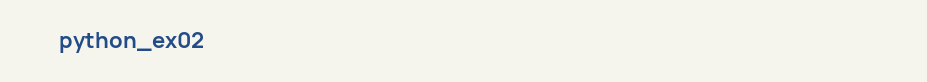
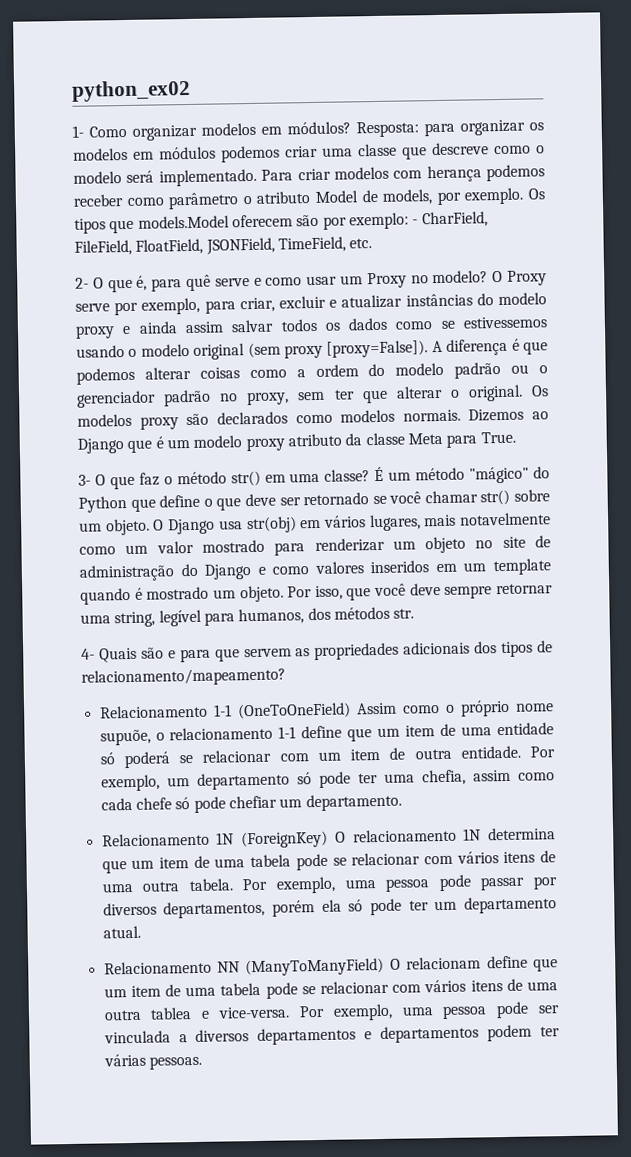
(204, 42) none -> [72,119,544,141] [73,142,545,163] [73,164,545,187] [73,187,546,210] [74,211,488,234] [74,236,373,256] [75,270,548,293] [75,292,547,316] [75,316,547,339] [76,338,548,360] [76,361,548,385] [76,384,550,408] [77,408,549,430] [77,431,516,454] [78,466,550,490] [78,489,550,513] [79,512,551,536] [79,535,551,556] [79,558,551,582] [80,583,553,605] [80,606,415,628] [81,640,553,663] [81,667,286,687] [99,699,554,720] [99,722,554,746] [99,745,555,769] [100,769,555,792] [100,793,402,813] [101,827,557,849] [101,850,556,874] [101,874,559,894] [102,896,557,919] [102,925,141,939] [103,955,558,977] [103,978,558,999] [103,1001,560,1021] [103,1024,560,1045] [103,1053,202,1070] // 1- Como organizar modelos em módulos? Resposta: para organizar os modelos em módulos podemos criar uma classe que descreve como o modelo será implementado. Para criar modelos com herança podemos receber como parâmetro o atributo Model de models, por exemplo. Os tipos que models.Model oferecem são por exemplo: - CharField, FileField, FloatField, JSONField, TimeField, etc. // 2- O que é, para quê serve e como usar um Proxy no modelo? O Proxy serve por exemplo, para criar, excluir e atualizar instâncias do modelo proxy e ainda assim salvar todos os dados como se estivessemos usando o modelo original (sem proxy [proxy=False]). A diferença é que podemos alterar coisas como a ordem do modelo padrão ou o gerenciador padrão no proxy, sem ter que alterar o original. Os modelos proxy são declarados como modelos normais. Dizemos ao Django que é um modelo proxy atributo da classe Meta para True. // 3- O que faz o método str() em uma classe? É um método "mágico" do Python que define o que deve ser retornado se você chamar str() sobre um objeto. O Django usa str(obj) em vários lugares, mais notavelmente como um valor mostrado para renderizar um objeto no site de administração do Django e como valores inseridos em um template quando é mostrado um objeto. Por isso, que você deve sempre retornar uma string, legível para humanos, dos métodos str. // 4- Quais são e para que servem as propriedades adicionais dos tipos de relacionamento/mapeamento? // Relacionamento 1-1 (OneToOneField) Assim como o próprio nome supuõe, o relacionamento 1-1 define que um item de uma entidade só poderá se relacionar com um item de outra entidade. Por exemplo, um departamento só pode ter uma chefia, assim como cada chefe só pode chefiar um departamento. // Relacionamento 1N (ForeignKey) O relacionamento 1N determina que um item de uma tabela pode se relacionar com vários itens de uma outra tabela. Por exemplo, uma pessoa pode passar por diversos departamentos, porém ela só pode ter um departamento atual. // Relacionamento NN (ManyToManyField) O relacionam define que um item de uma tabela pode se relacionar com vários itens de uma outra tablea e vice-versa. Por exemplo, uma pessoa pode ser vinculada a diversos departamentos e departamentos podem ter várias pessoas.

